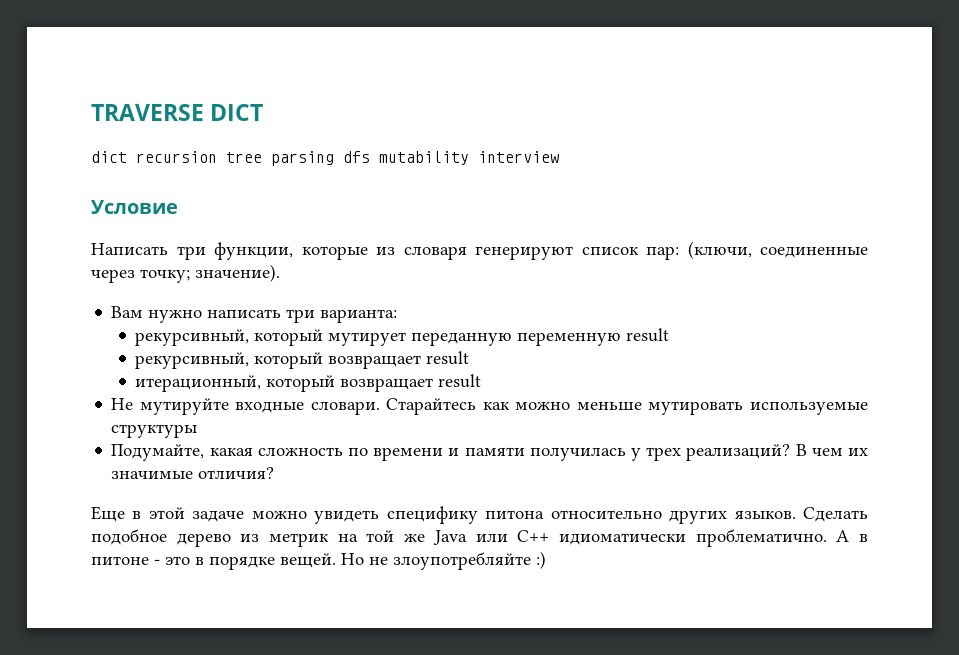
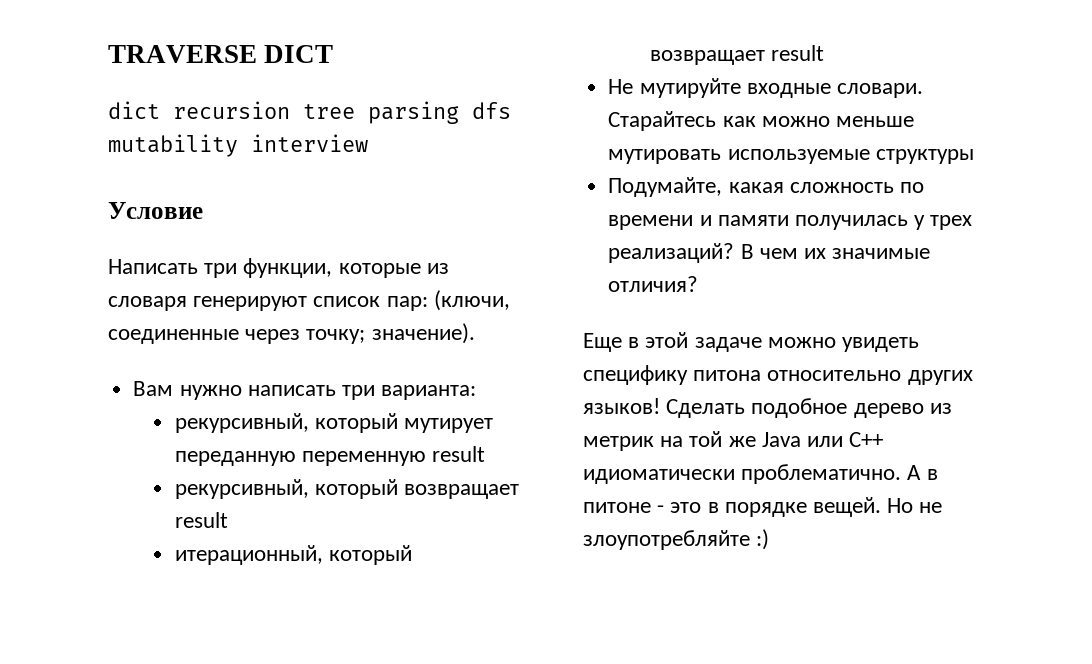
[734,511,796,519] языков. -> [583,398,660,414] языков!

